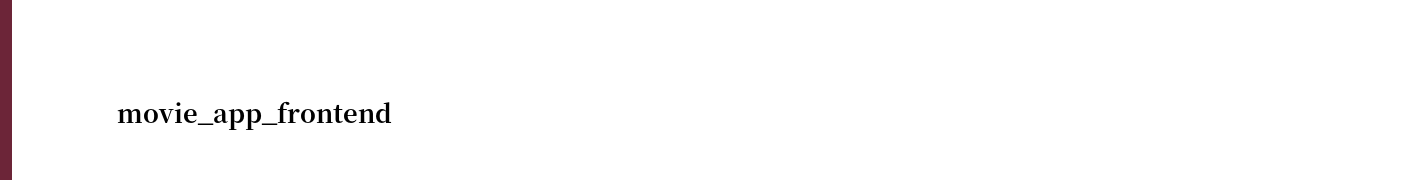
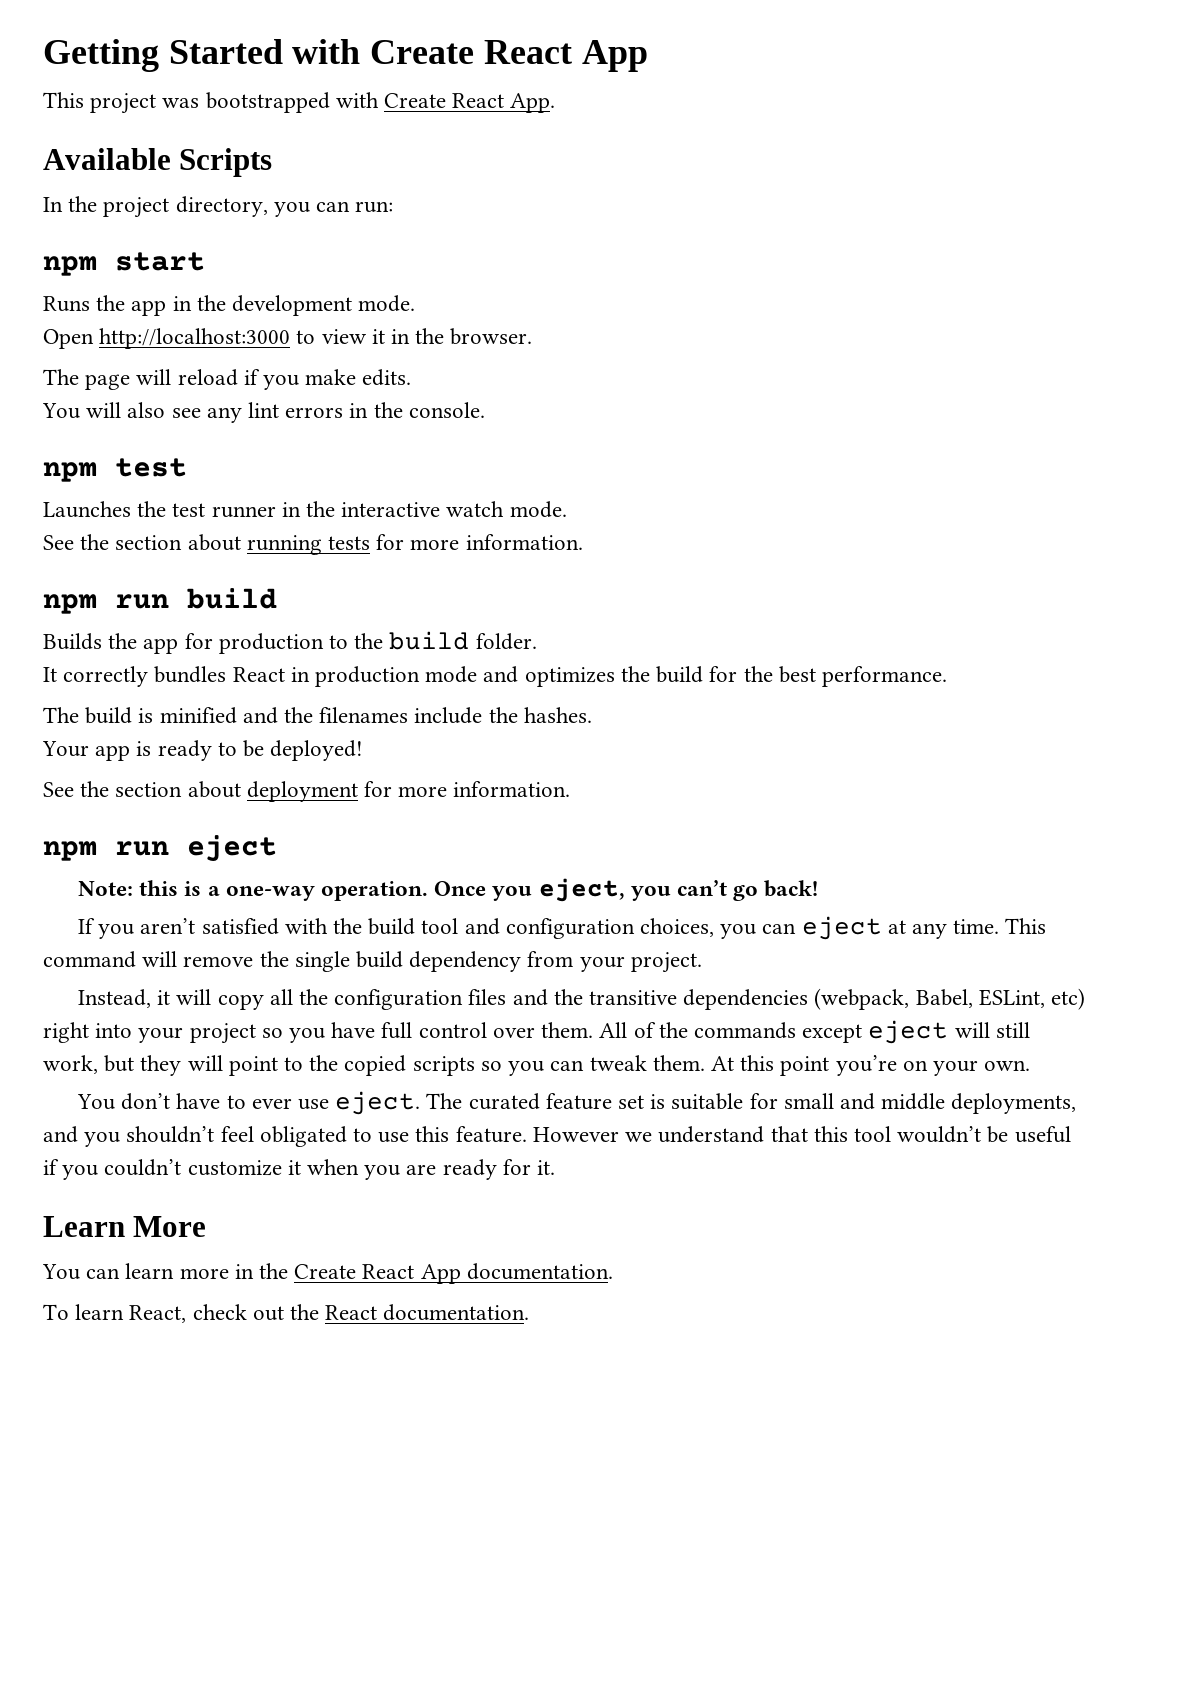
[117,101,392,130] movie_app_frontend -> [43,39,648,72] [43,92,556,114] [43,148,273,177] [43,196,394,218] [43,252,205,276] [43,295,416,316] [43,328,533,349] [43,369,412,390] [42,402,485,423] [43,458,187,482] [43,501,567,518] [43,534,583,555] [43,588,277,614] [43,631,537,654] [43,666,947,687] [43,707,592,724] [42,740,364,761] [43,781,571,802] [43,835,277,862] [77,878,819,902] [77,916,1047,940] [43,951,702,973] [77,988,1086,1010] [43,1020,1030,1044] [43,1055,1031,1076] [76,1091,1077,1115] [43,1126,1071,1147] [43,1159,556,1180] [43,1216,207,1237] [42,1263,613,1284] [43,1304,530,1323] Getting Started with Create React App // This project was bootstrapped with Create React App. // Available Scripts // In the project directory, you can run: // npm start // Runs the app in the development mode. // Open http://localhost:3000 to view it in the browser. // The page will reload if you make edits. // You will also see any lint errors in the console. // npm test // Launches the test runner in the interactive watch mode. // See the section about running tests for more information. // npm run build // Builds the app for production to the build folder. // It correctly bundles React in production mode and optimizes the build for the best performance. // The build is minified and the filenames include the hashes. // Your app is ready to be deployed! // See the section about deployment for more information. // npm run eject // Note: this is a one-way operation. Once you eject, you can’t go back! // If you aren’t satisfied with the build tool and configuration choices, you can eject at any time. This command will remove the single build dependency from your project. // Instead, it will copy all the configuration files and the transitive dependencies (webpack, Babel, ESLint, etc) right into your project so you have full control over them. All of the commands except eject will still work, but they will point to the copied scripts so you can tweak them. At this point you’re on your own. // You don’t have to ever use eject. The curated feature set is suitable for small and middle deployments, and you shouldn’t feel obligated to use this feature. However we understand that this tool wouldn’t be useful if you couldn’t customize it when you are ready for it. // Learn More // You can learn more in the Create React App documentation. // To learn React, check out the React documentation.

